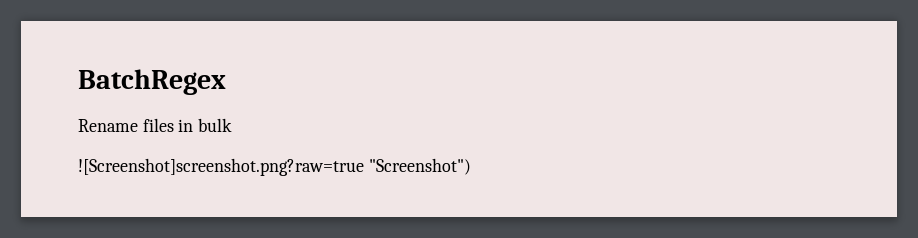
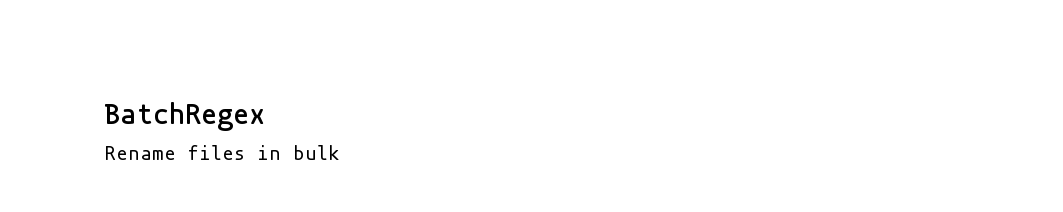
[78,158,471,176] // ![Screenshot]screenshot.png?raw=true "Screenshot") -> (340, 152) none

